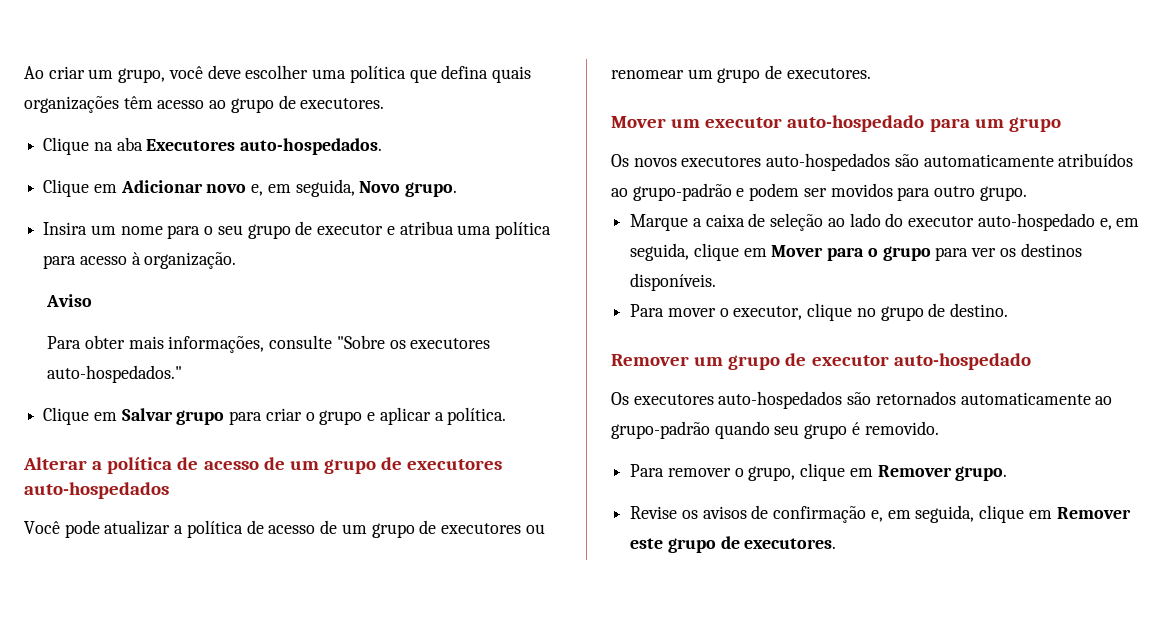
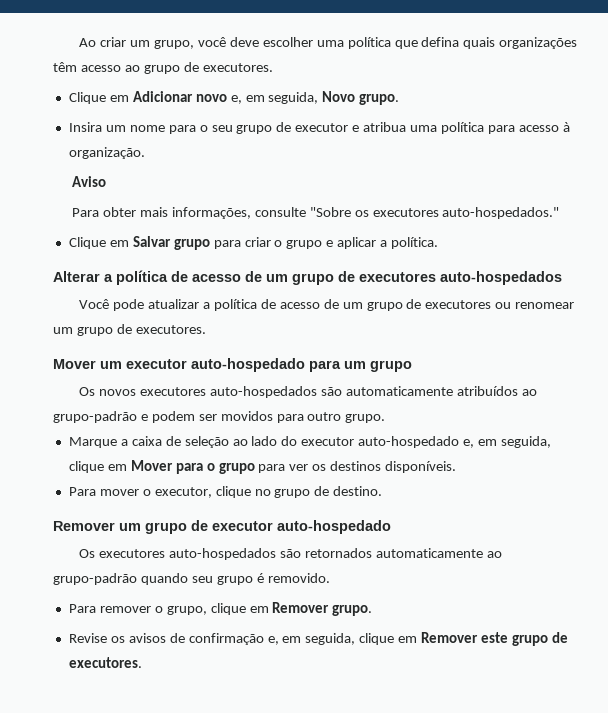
[43,137,383,155] // Clique na aba Executores auto-hospedados. -> (273, 67) none

